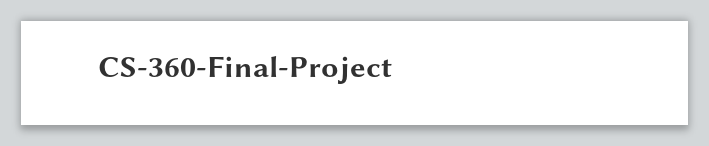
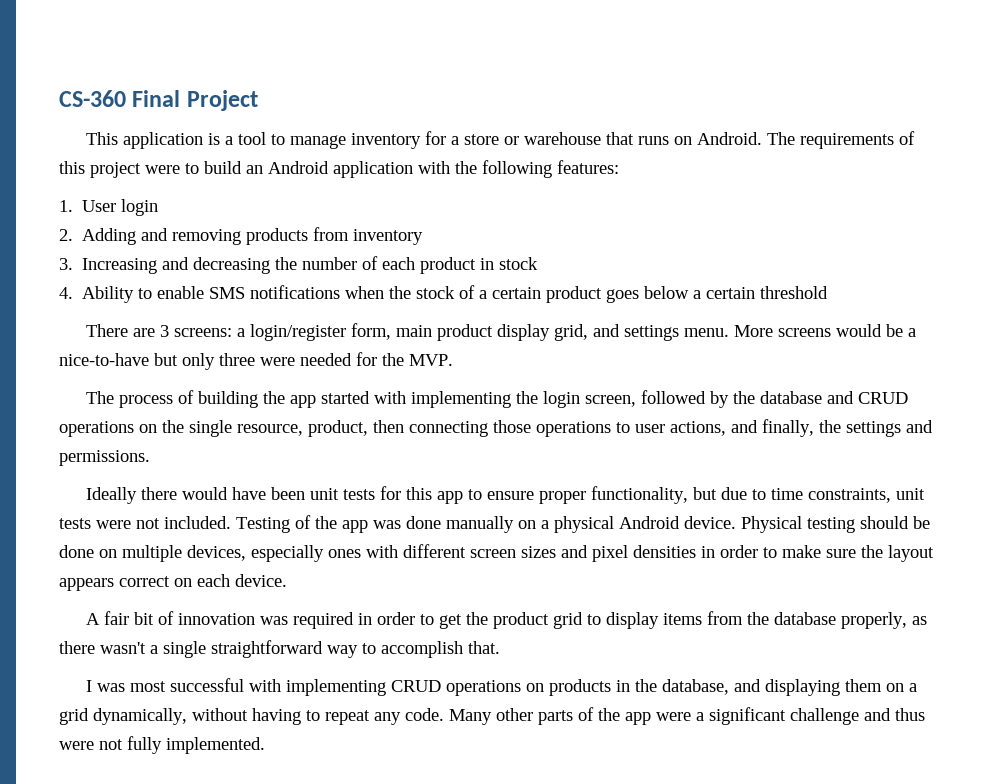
[98,56,392,84] CS-360-Final-Project -> [59,90,258,111] [85,131,915,149] [59,160,619,178] [59,199,159,216] [59,227,424,245] [59,256,539,274] [59,285,829,303] [85,323,916,341] [59,352,453,370] [85,390,908,408] [59,419,933,437] [59,450,150,466] [85,486,925,504] [59,515,930,533] [59,544,934,562] [59,574,287,591] [85,611,927,629] [59,640,500,658] [85,678,917,696] [59,707,925,725] [59,736,265,754] CS-360 Final Project // This application is a tool to manage inventory for a store or warehouse that runs on Android. The requirements of this project were to build an Android application with the following features: // 1. User login // 2. Adding and removing products from inventory // 3. Increasing and decreasing the number of each product in stock // 4. Ability to enable SMS notifications when the stock of a certain product goes below a certain threshold // There are 3 screens: a login/register form, main product display grid, and settings menu. More screens would be a nice-to-have but only three were needed for the MVP. // The process of building the app started with implementing the login screen, followed by the database and CRUD operations on the single resource, product, then connecting those operations to user actions, and finally, the settings and permissions. // Ideally there would have been unit tests for this app to ensure proper functionality, but due to time constraints, unit tests were not included. Testing of the app was done manually on a physical Android device. Physical testing should be done on multiple devices, especially ones with different screen sizes and pixel densities in order to make sure the layout appears correct on each device. // A fair bit of innovation was required in order to get the product grid to display items from the database properly, as there wasn't a single straightforward way to accomplish that. // I was most successful with implementing CRUD operations on products in the database, and displaying them on a grid dynamically, without having to repeat any code. Many other parts of the app were a significant challenge and thus were not fully implemented.

